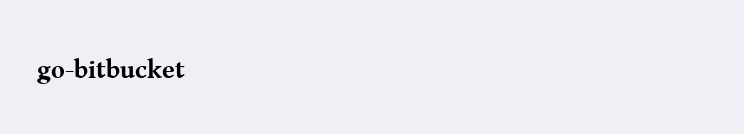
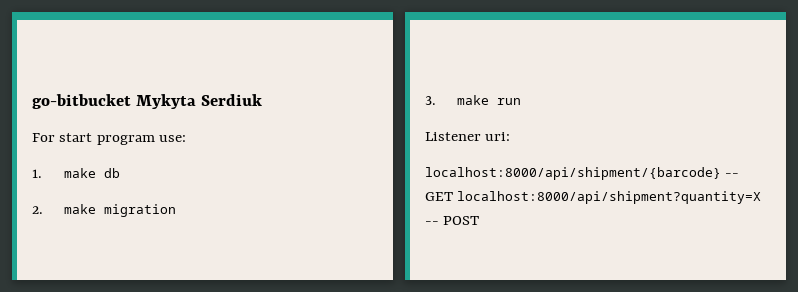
(185, 71) none -> [136,94,263,109] [32,133,187,145] [32,168,120,178] [32,204,176,217] [425,95,521,105] [425,132,511,141] [425,167,740,180] [425,191,762,204] [425,216,480,225] Mykyta Serdiuk // For start program use: // 1. make db // 2. make migration // 3. make run // Listener uri: // localhost:8000/api/shipment/{barcode} -- GET localhost:8000/api/shipment?quantity=X -- POST

